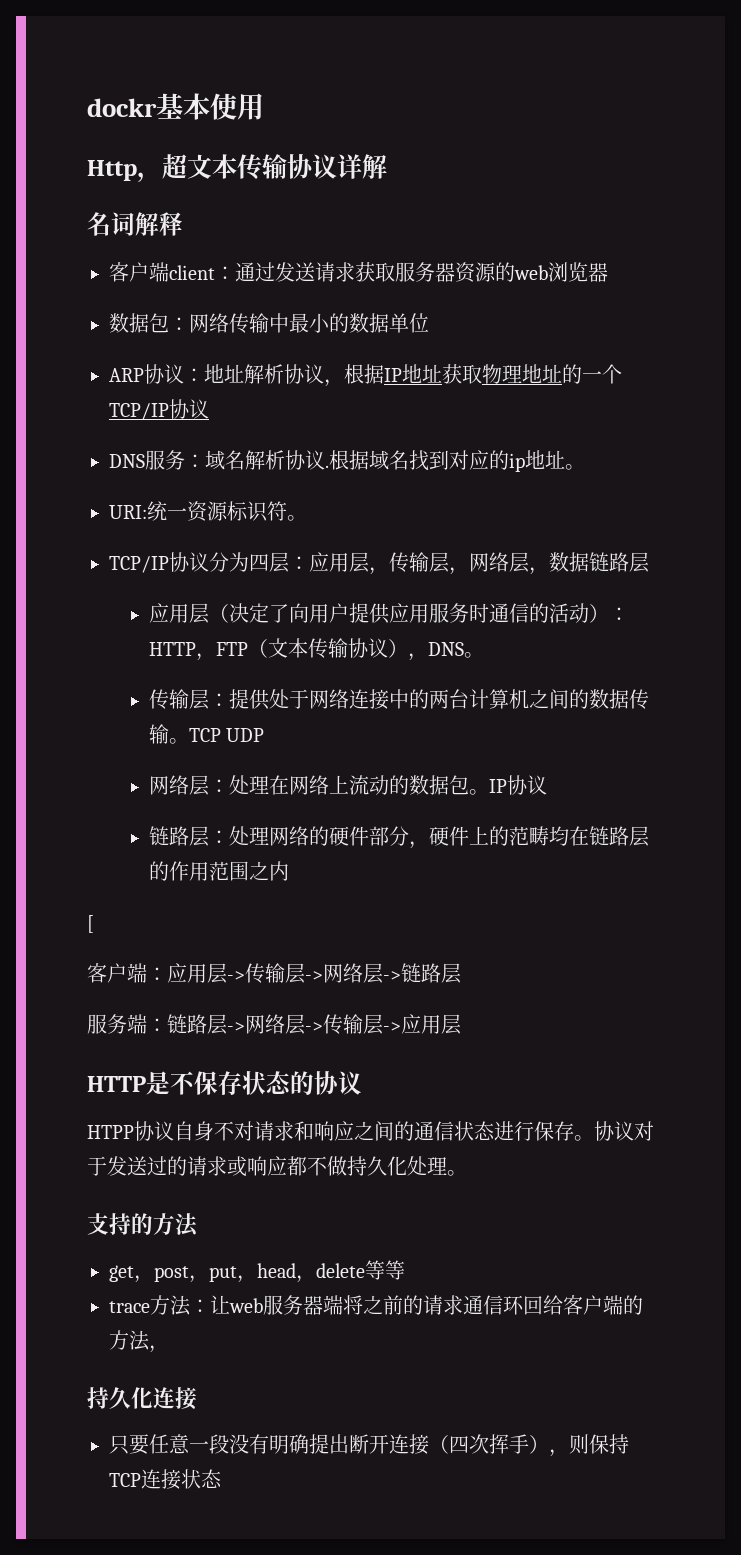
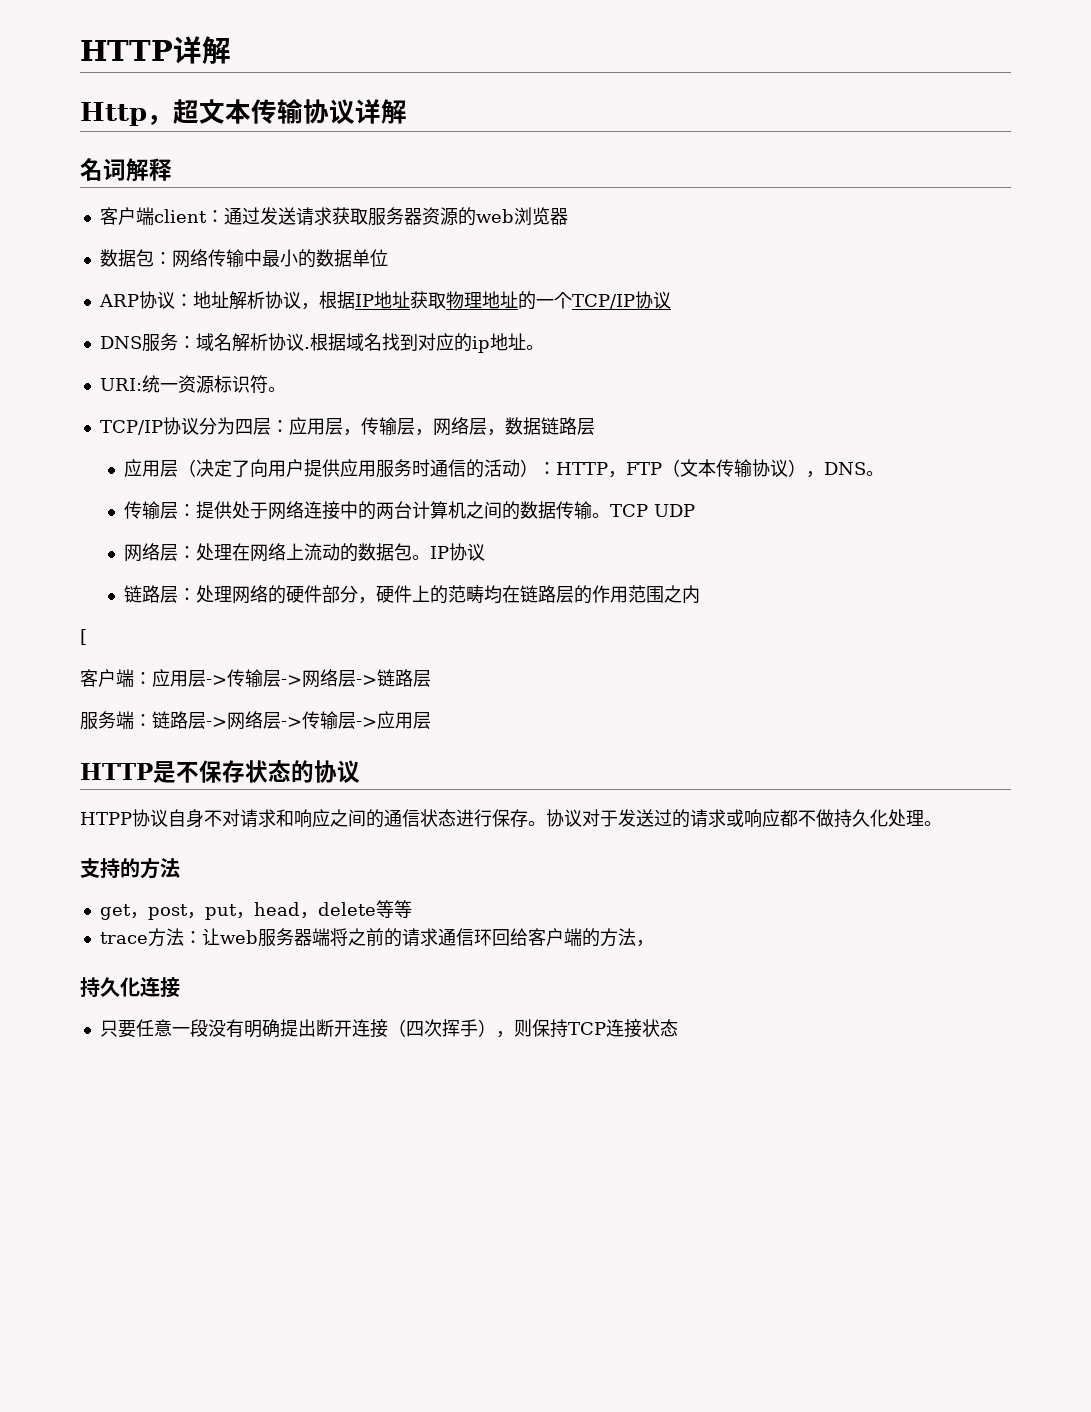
[87,93,264,120] dockr基本使用 -> [80,36,231,64] HTTP详解

